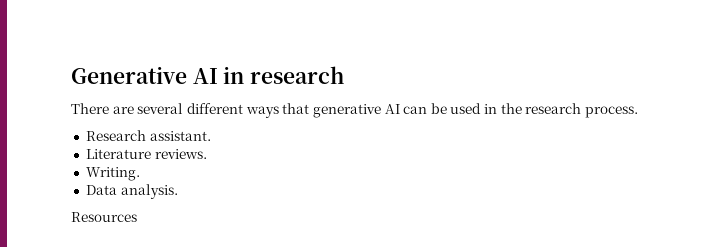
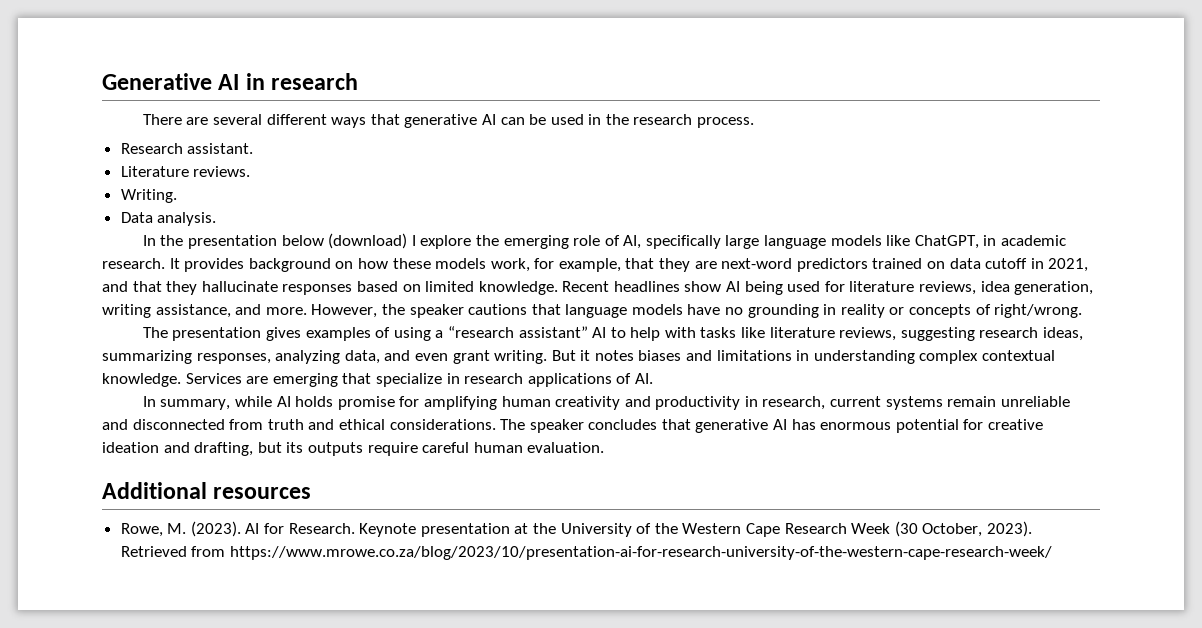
[71,212,137,222] Resources -> [142,233,1067,249] [102,258,1089,272] [102,281,1094,295] [102,304,1083,318] [142,326,1084,341] [102,350,1056,364] [102,373,653,387] [142,396,1070,410] [102,419,1044,433] [102,442,605,456] [102,482,312,499] [120,521,1032,537] [120,546,1052,560] In the presentation below (download) I explore the emerging role of AI, specifically large language models like ChatGPT, in academic research. It provides background on how these models work, for example, that they are next-word predictors trained on data cutoff in 2021, and that they hallucinate responses based on limited knowledge. Recent headlines show AI being used for literature reviews, idea generation, writing assistance, and more. However, the speaker cautions that language models have no grounding in reality or concepts of right/wrong. // The presentation gives examples of using a “research assistant” AI to help with tasks like literature reviews, suggesting research ideas, summarizing responses, analyzing data, and even grant writing. But it notes biases and limitations in understanding complex contextual knowledge. Services are emerging that specialize in research applications of AI. // In summary, while AI holds promise for amplifying human creativity and productivity in research, current systems remain unreliable and disconnected from truth and ethical considerations. The speaker concludes that generative AI has enormous potential for creative ideation and drafting, but its outputs require careful human evaluation. // Additional resources // Rowe, M. (2023). AI for Research. Keynote presentation at the University of the Western Cape Research Week (30 October, 2023). Retrieved from https://www.mrowe.co.za/blog/2023/10/presentation-ai-for-research-university-of-the-western-cape-research-week/

